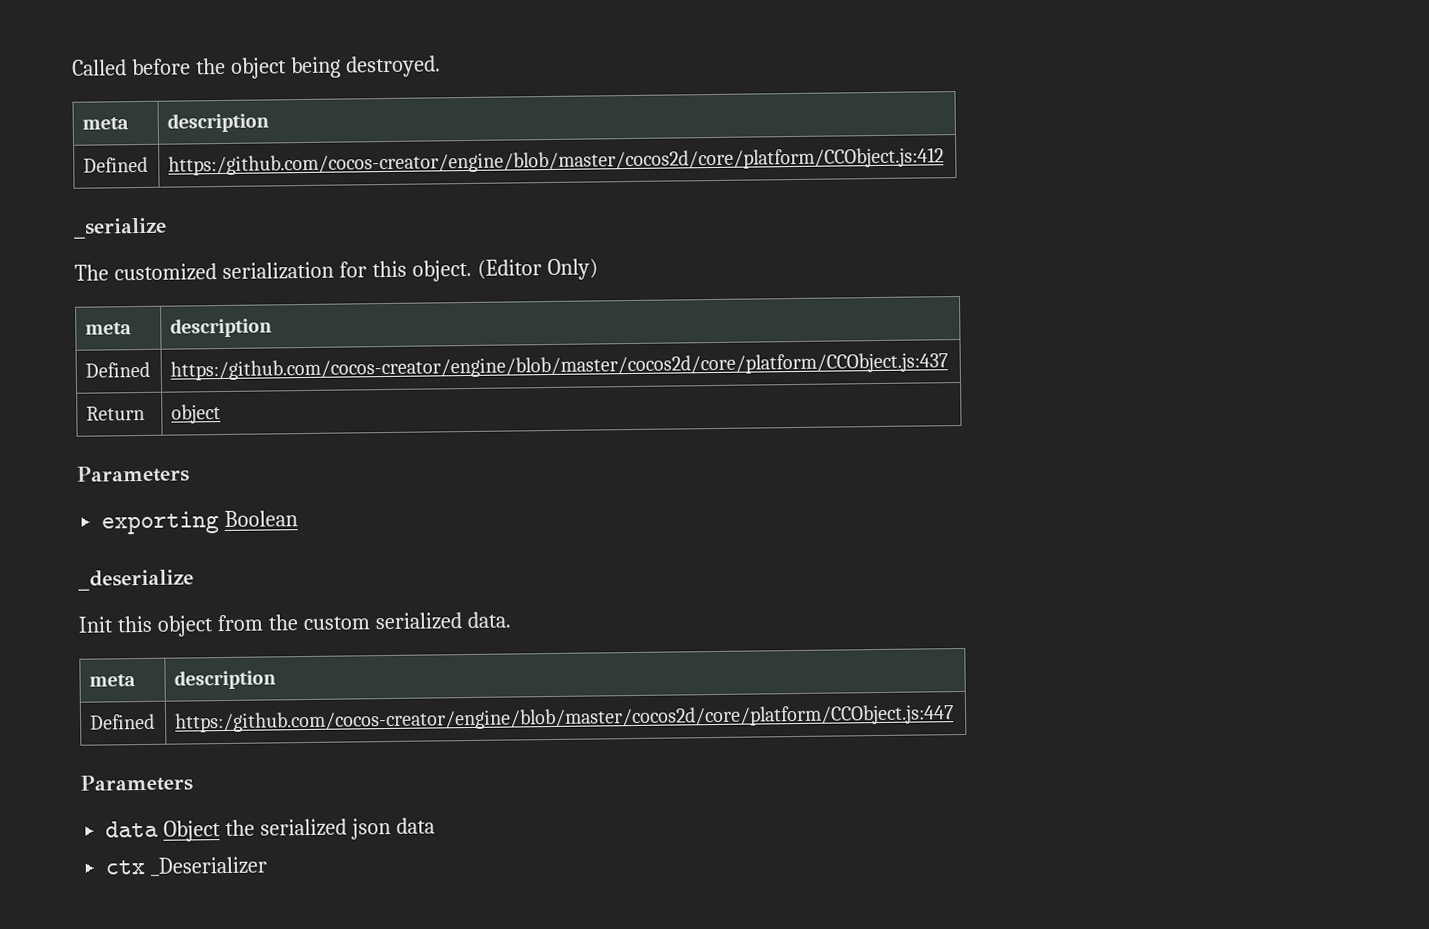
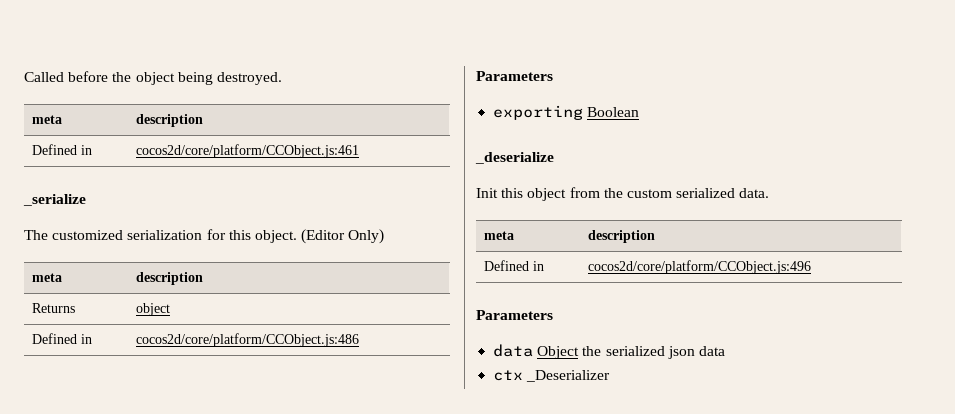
[168,147,945,176] | https:/github.com/cocos-creator/engine/blob/master/cocos2d/core/platform/CCObject.js:412 -> [81,145,93,155] [136,144,360,158] in | cocos2d/core/platform/CCObject.js:461
[85,361,151,378] [170,352,949,381] [86,405,146,421] [171,404,222,424] Defined | https:/github.com/cocos-creator/engine/blob/master/cocos2d/core/platform/CCObject.js:437 // Return | object -> [32,303,76,313] [136,303,171,316] [32,333,93,344] [136,333,360,347] Returns | object // Defined in | cocos2d/core/platform/CCObject.js:486
[175,704,955,733] | https:/github.com/cocos-creator/engine/blob/master/cocos2d/core/platform/CCObject.js:447 -> [533,261,545,271] [588,260,812,274] in | cocos2d/core/platform/CCObject.js:496

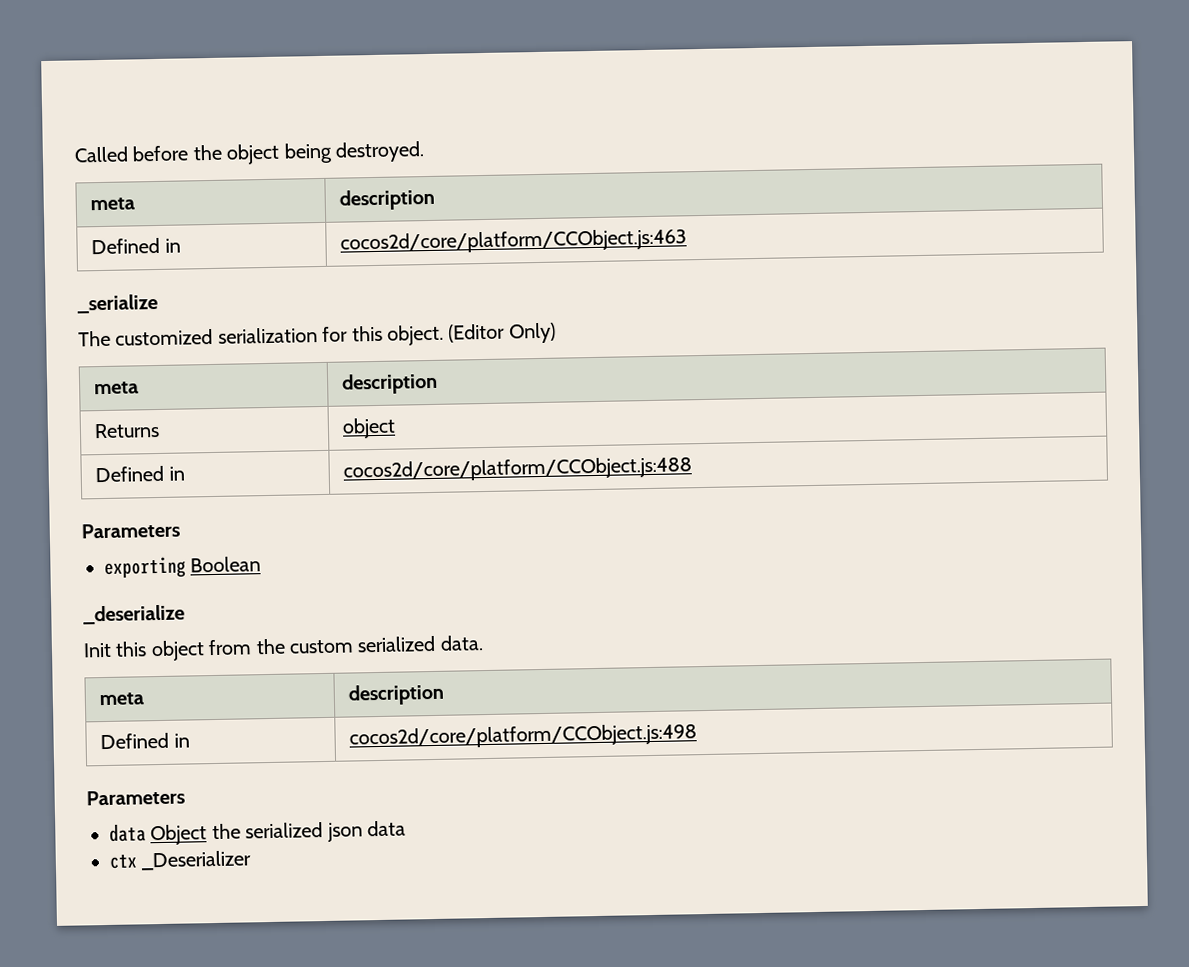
[136,144,360,158] cocos2d/core/platform/CCObject.js:461 -> [340,228,688,255] cocos2d/core/platform/CCObject.js:463
[136,333,360,347] cocos2d/core/platform/CCObject.js:486 -> [343,456,693,483] cocos2d/core/platform/CCObject.js:488
[588,260,812,274] cocos2d/core/platform/CCObject.js:496 -> [349,723,698,750] cocos2d/core/platform/CCObject.js:498

